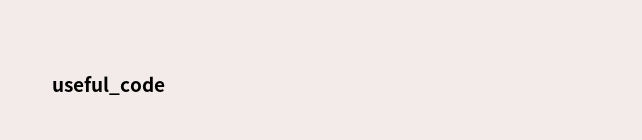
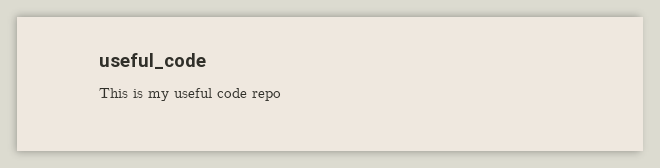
(165, 85) none -> [99,88,281,101] // This is my useful code repo

